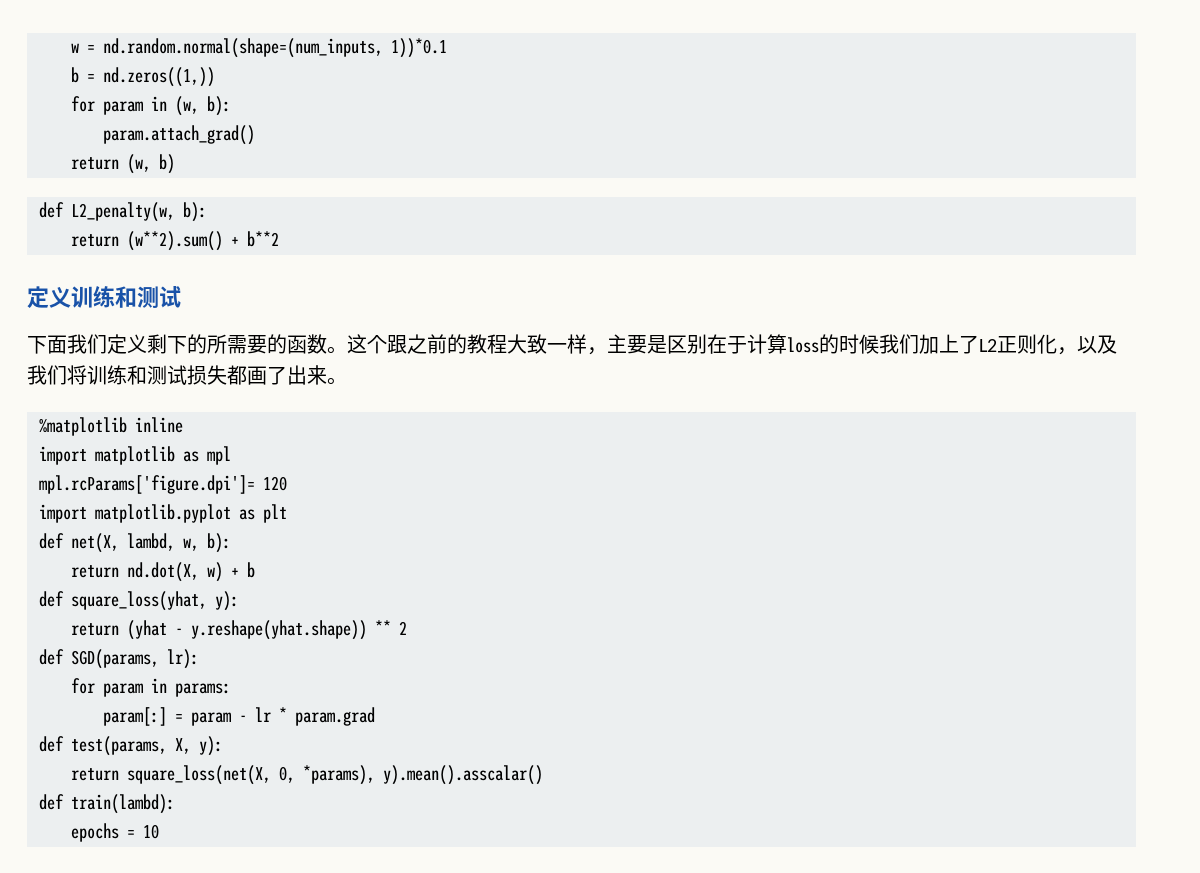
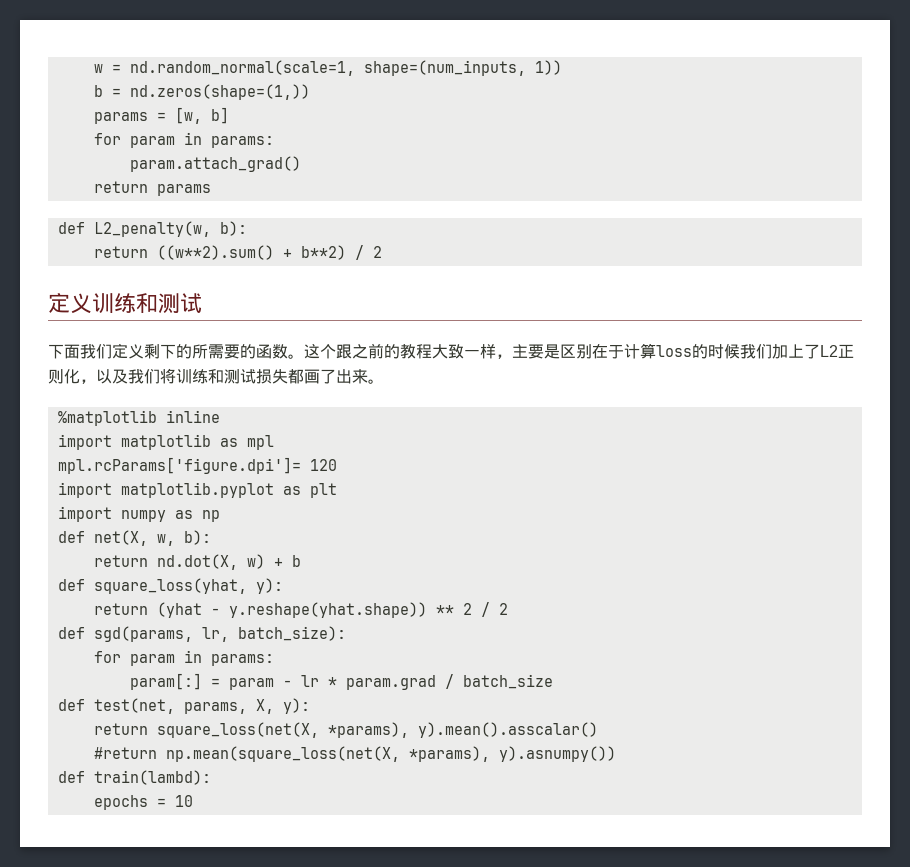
[103,38,447,58] nd.random.normal(shape=(num_inputs, 1))*0.1 -> [129,60,562,76] nd.random_normal(scale=1, shape=(num_inputs, 1))
[103,67,215,87] [71,96,231,116] nd.zeros((1,)) // for param in (w, b): -> [129,84,310,100] [93,107,229,124] [93,132,274,148] nd.zeros(shape=(1,)) // params = [w, b] // for param in params:
[127,154,175,174] (w, b) -> [156,184,211,196] params
[127,231,279,251] (w**2).sum() + b**2 -> [156,245,382,260] ((w**2).sum() + b**2) / 2
(287, 513) none -> [57,506,220,522] // import numpy as np
[127,533,175,551] lambd, -> (148, 538) none
[39,649,199,669] // def SGD(params, lr): -> [480,602,508,617] [57,626,346,642] / 2 // def sgd(params, lr, batch_size):
[39,736,167,756] // def test(params, -> [444,674,553,689] [57,698,247,714] / batch_size // def test(net, params,
[279,766,295,783] 0, -> (319, 730) none
(543, 775) none -> [93,746,616,762] // #return np.mean(square_loss(net(X, *params), y).asnumpy())

